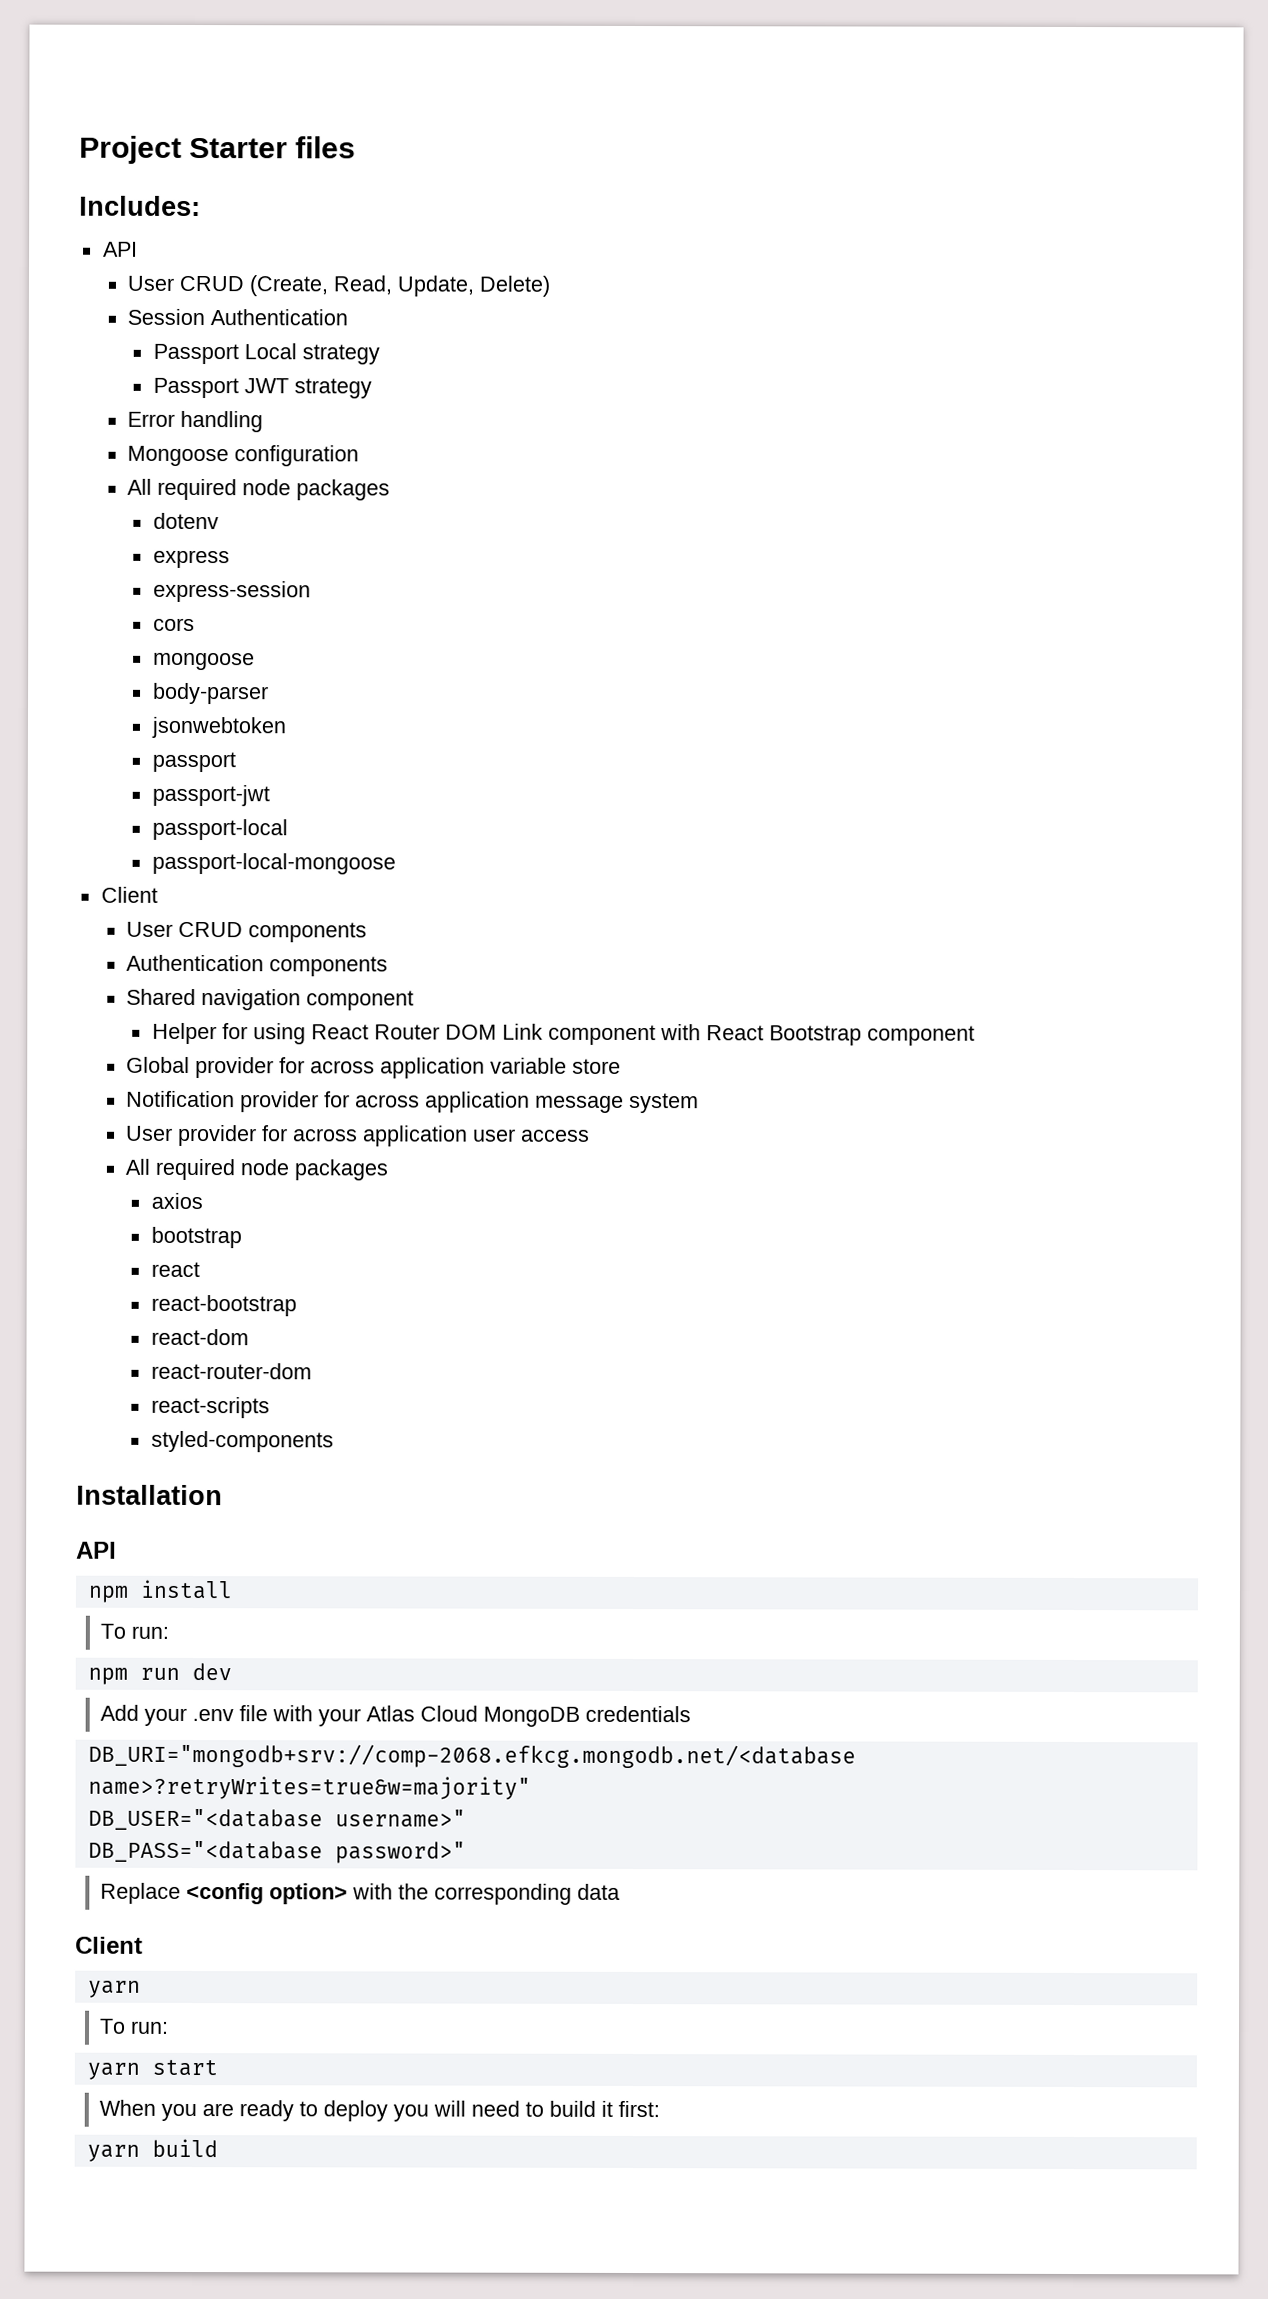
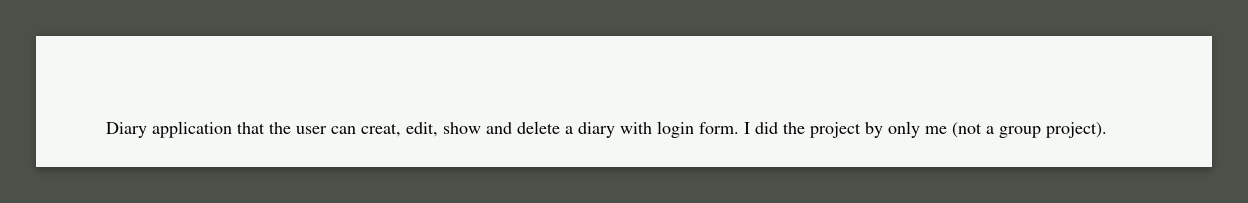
[79,135,357,164] [79,195,201,217] [102,241,138,257] [127,275,551,297] [127,308,349,326] [152,343,380,365] [152,377,372,399] [127,410,264,433] [127,445,360,467] [127,478,391,501] [152,512,219,530] [152,549,230,569] [152,580,311,603] [152,617,195,632] [152,652,255,671] [152,682,269,705] [150,716,286,739] [151,751,236,773] [151,784,270,807] [151,818,288,841] [151,852,396,875] [100,886,158,903] [126,921,368,943] [126,954,389,977] [126,988,415,1011] [151,1022,975,1046] [126,1056,622,1079] [126,1090,700,1114] [126,1124,591,1147] [125,1158,389,1181] [150,1192,203,1210] [150,1226,242,1249] [150,1261,200,1278] [150,1294,297,1317] [150,1328,249,1346] [150,1362,312,1380] [150,1396,270,1419] [150,1430,334,1453] [76,1484,223,1506] [76,1541,117,1559] [87,1579,233,1603] [100,1623,170,1639] [87,1662,232,1685] [100,1704,692,1727] [87,1743,856,1769] [87,1775,531,1800] [87,1808,466,1831] [87,1840,466,1864] [100,1882,621,1905] [75,1936,143,1954] [87,1980,141,1998] [99,2018,170,2034] [86,2059,218,2080] [99,2099,661,2122] [86,2138,218,2162] Project Starter files // Includes: // API // User CRUD (Create, Read, Update, Delete) // Session Authentication // Passport Local strategy // Passport JWT strategy // Error handling // Mongoose configuration // All required node packages // dotenv // express // express-session // cors // mongoose // body-parser // jsonwebtoken // passport // passport-jwt // passport-local // passport-local-mongoose // Client // User CRUD components // Authentication components // Shared navigation component // Helper for using React Router DOM Link component with React Bootstrap component // Global provider for across application variable store // Notification provider for across application message system // User provider for across application user access // All required node packages // axios // bootstrap // react // react-bootstrap // react-dom // react-router-dom // react-scripts // styled-components // Installation // API // npm install // To run: // npm run dev // Add your .env file with your Atlas Cloud MongoDB credentials // DB_URI="mongodb+srv://comp-2068.efkcg.mongodb.net/<database name>?retryWrites=true&w=majority" // DB_USER="<database username>" // DB_PASS="<database password>" // Replace <config option> with the corresponding data // Client // yarn // To run: // yarn start // When you are ready to deploy you will need to build it first: // yarn build -> [106,121,1107,138] Diary application that the user can creat, edit, show and delete a diary with login form. I did the project by only me (not a group project).

